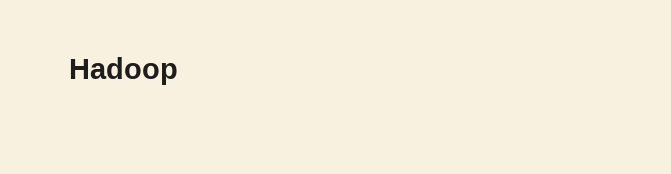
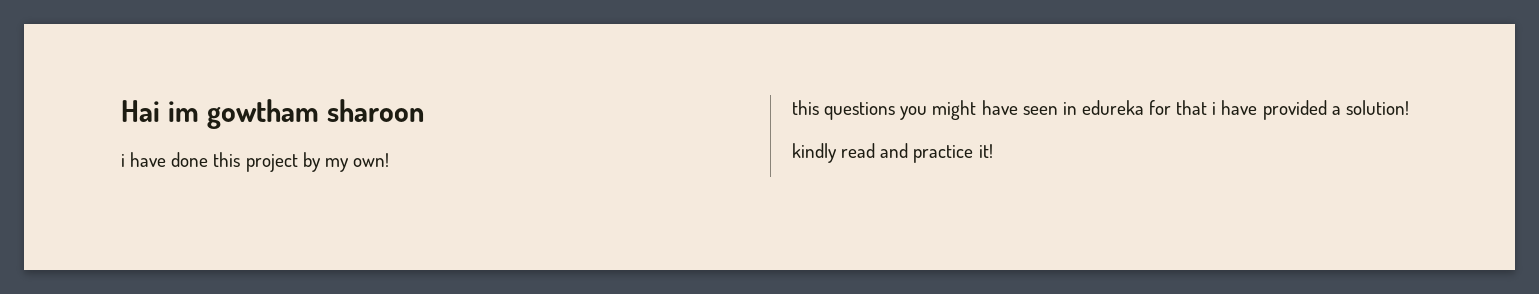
[69,57,178,85] Hadoop -> [121,99,424,129] [121,152,389,172] [792,100,1409,120] [792,143,993,163] Hai im gowtham sharoon // i have done this project by my own! // this questions you might have seen in edureka for that i have provided a solution! // kindly read and practice it!

